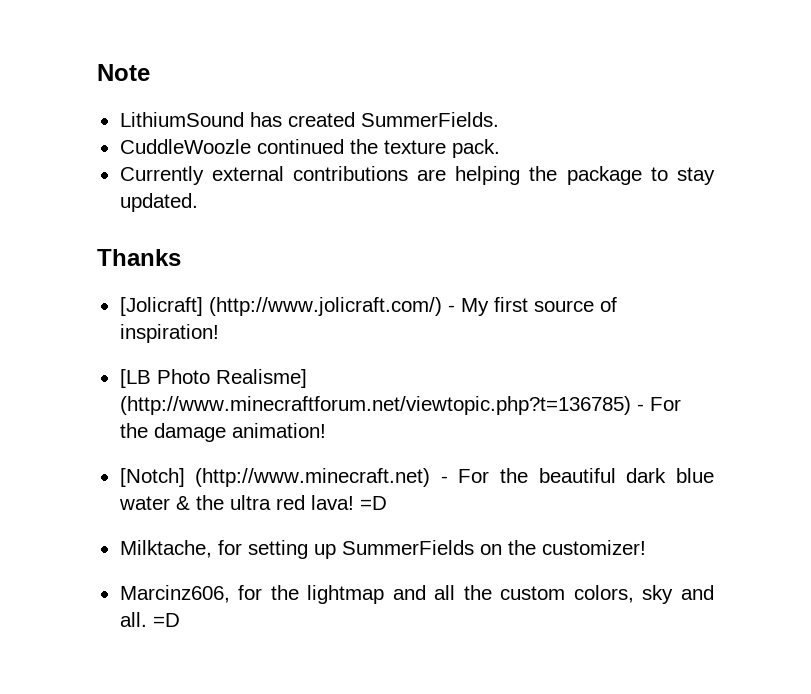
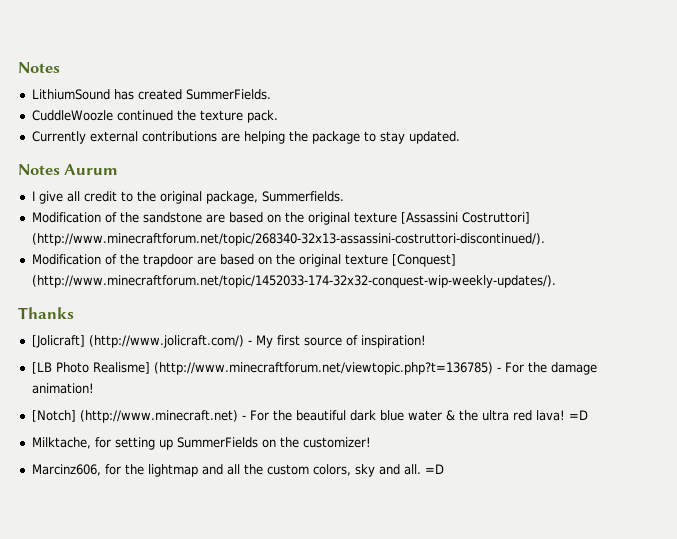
[97,64,150,81] Note -> [18,62,60,73] Notes
(198, 202) none -> [18,164,119,175] [31,191,344,204] [31,212,530,225] [31,233,545,246] [31,254,456,267] [31,275,556,288] // Notes Aurum // I give all credit to the original package, Summerfields. // Modification of the sandstone are based on the original texture [Assassini Costruttori] (http://www.minecraftforum.net/topic/268340-32x13-assassini-costruttori-discontinued/). // Modification of the trapdoor are based on the original texture [Conquest] (http://www.minecraftforum.net/topic/1452033-174-32x32-conquest-wip-weekly-updates/).

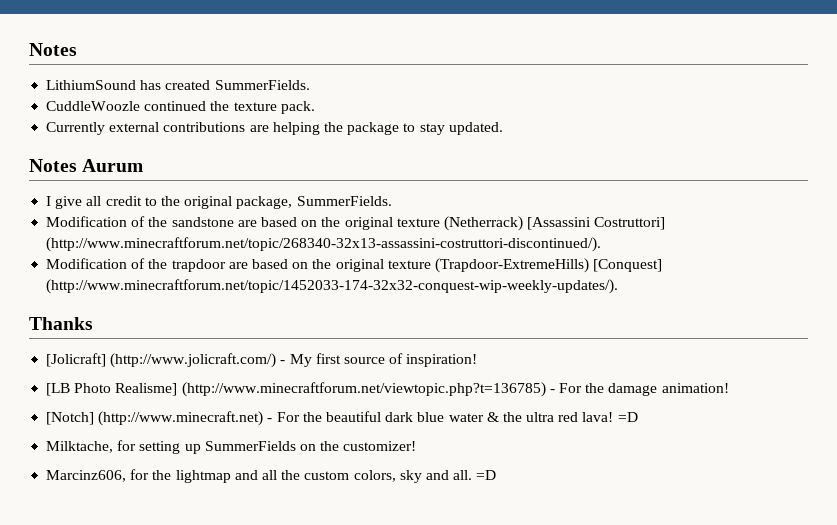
[261,191,344,202] Summerfields. -> [296,196,392,206] SummerFields.
(397, 217) none -> [443,216,523,231] (Netherrack)
(388, 259) none -> [434,258,589,273] (Trapdoor-ExtremeHills)

